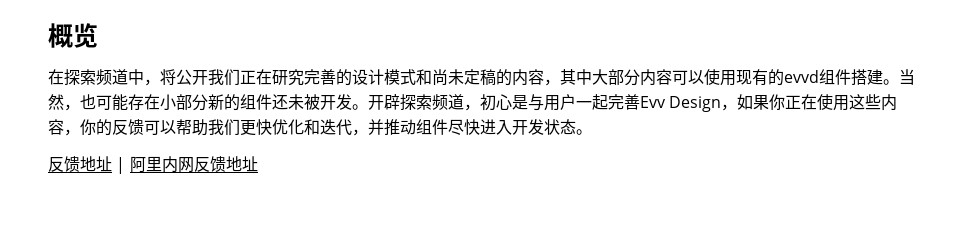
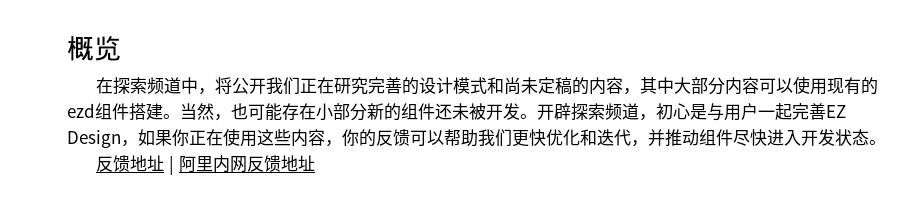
[784,70,819,83] evvd -> [67,103,95,118] ezd
[640,96,666,108] Evv -> [826,105,846,118] EZ

